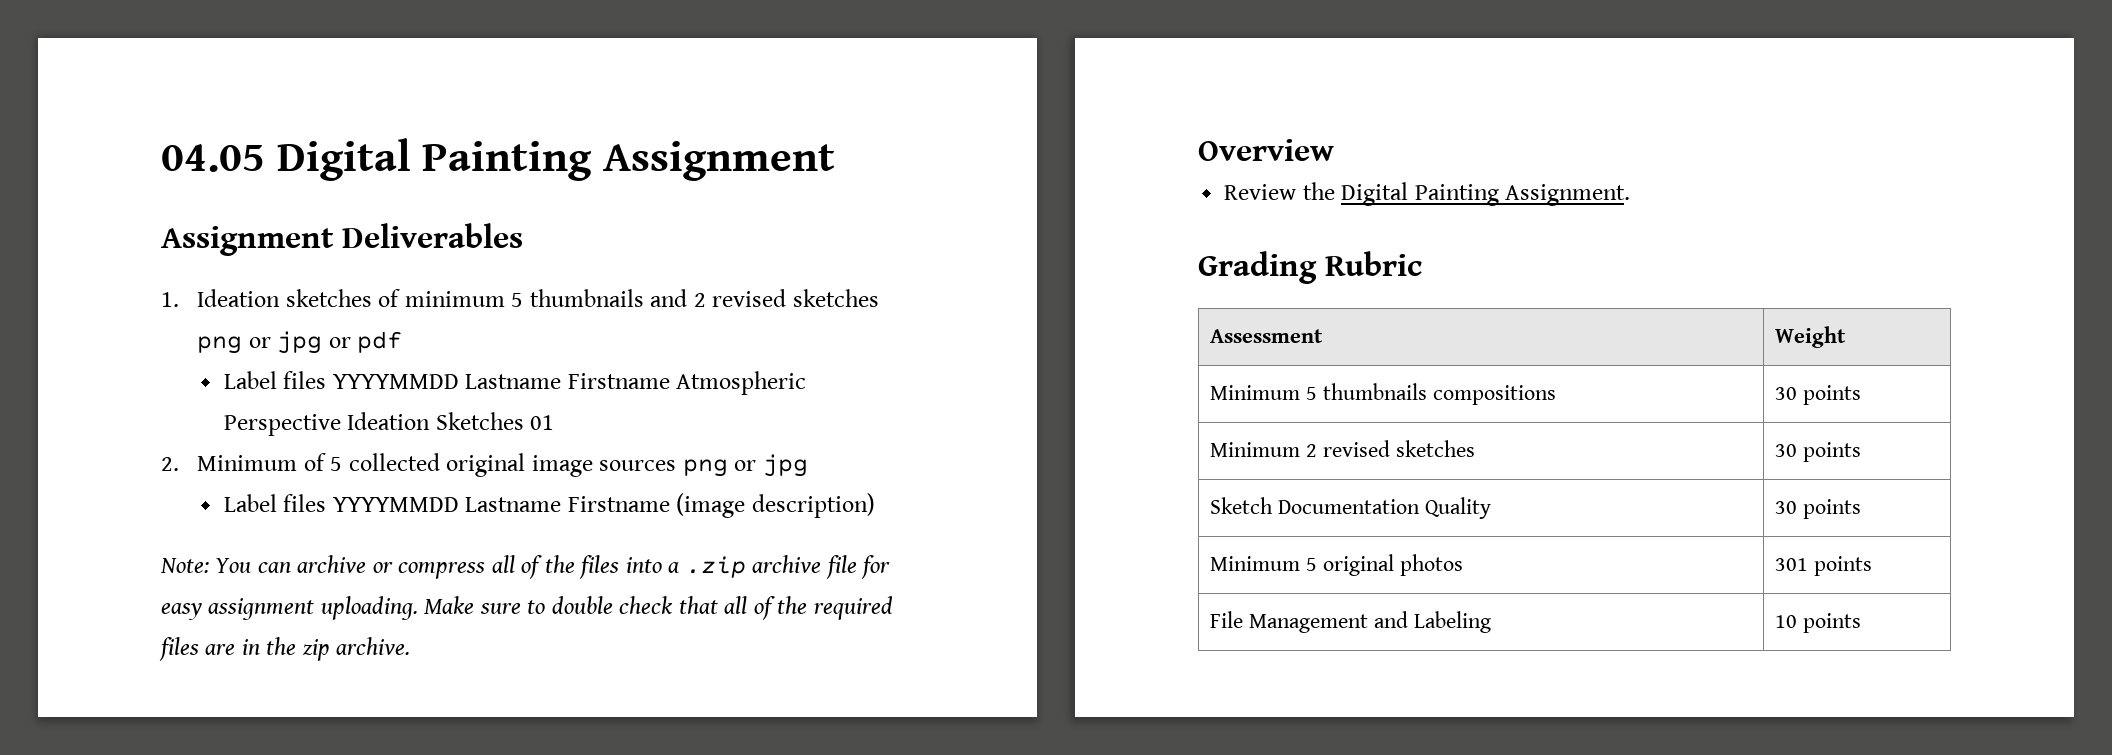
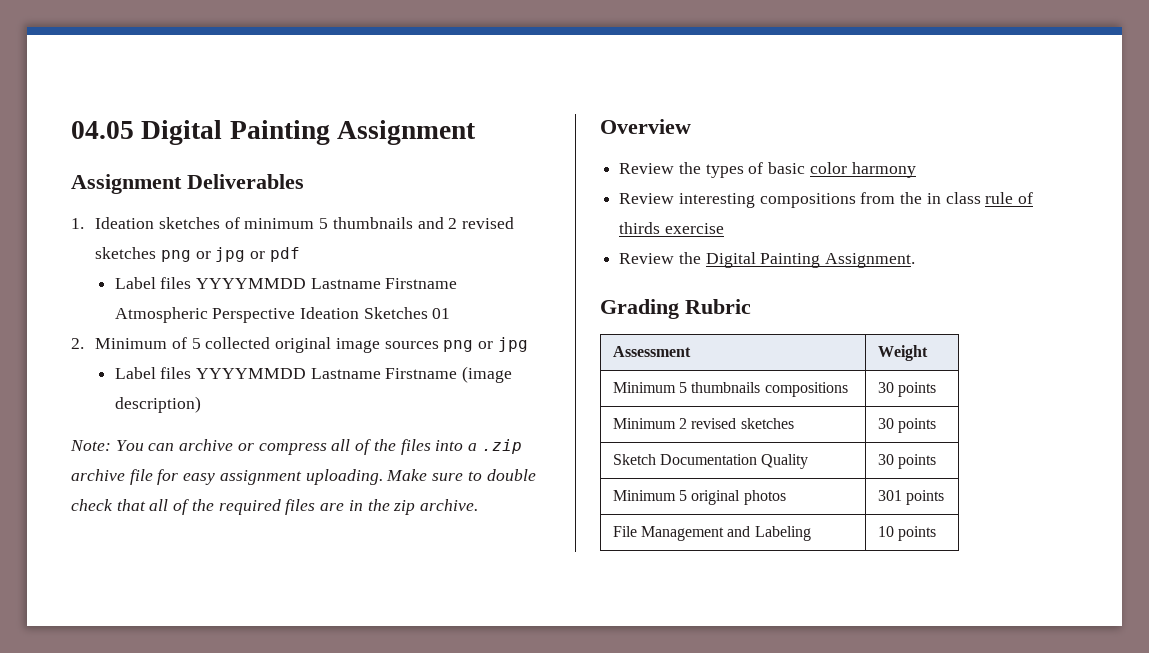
(1334, 150) none -> [619,162,916,178] [619,192,1034,208] [619,222,724,234] // Review the types of basic color harmony // Review interesting compositions from the in class rule of thirds exercise

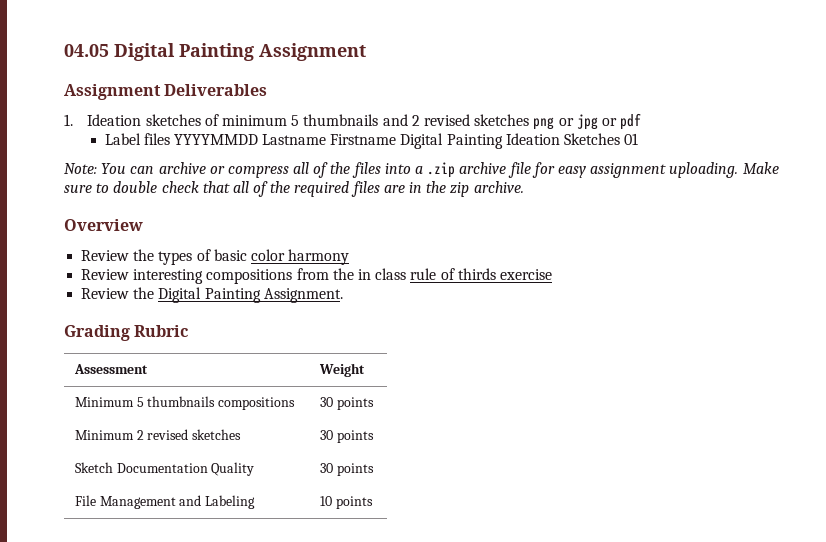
[114,307,296,323] Atmospheric Perspective -> [400,133,503,149] Digital Painting
[71,337,528,353] [114,366,513,383] [114,396,201,413] // 2. Minimum of 5 collected original image sources png or jpg // Label files YYYYMMDD Lastname Firstname (image description) -> (639, 139) none
[612,490,786,505] [877,490,944,505] // Minimum 5 original photos | 301 points -> (374, 469) none

